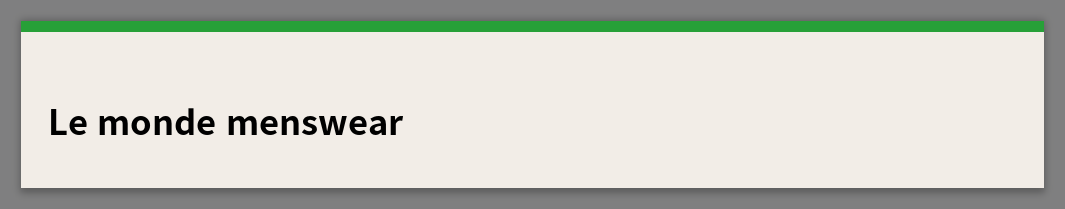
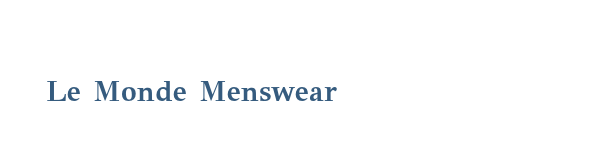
[97,108,404,135] monde menswear -> [93,81,337,102] Monde Menswear

